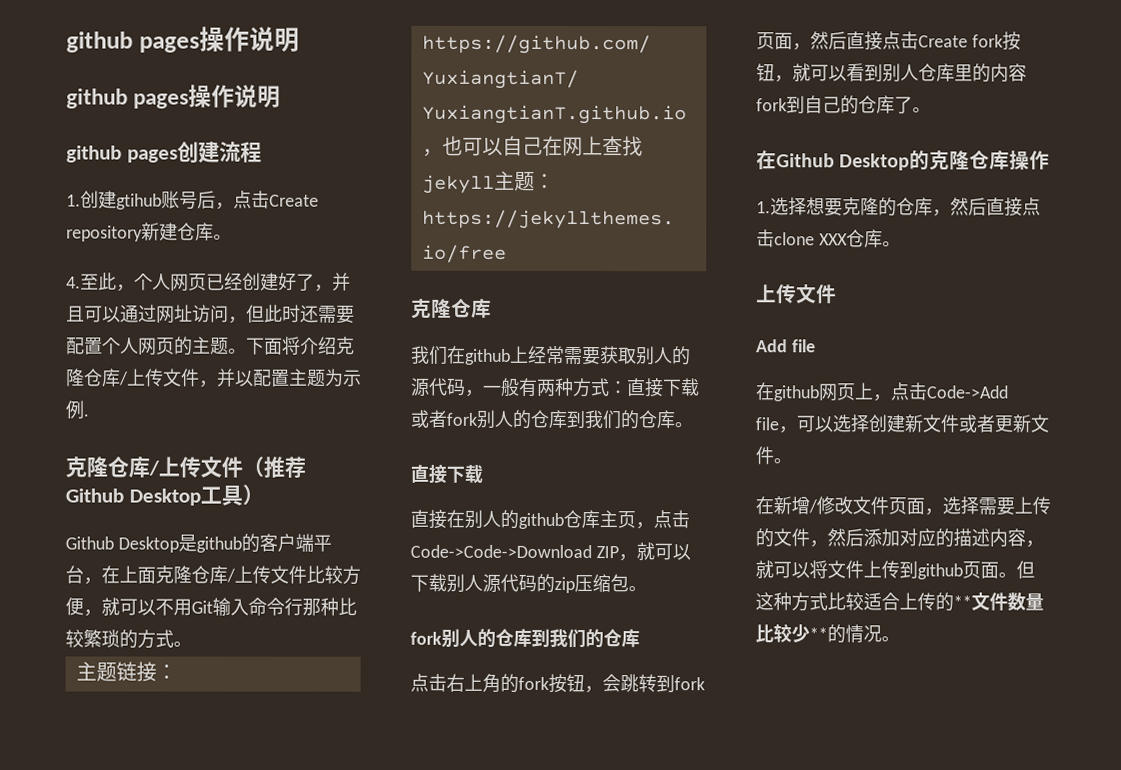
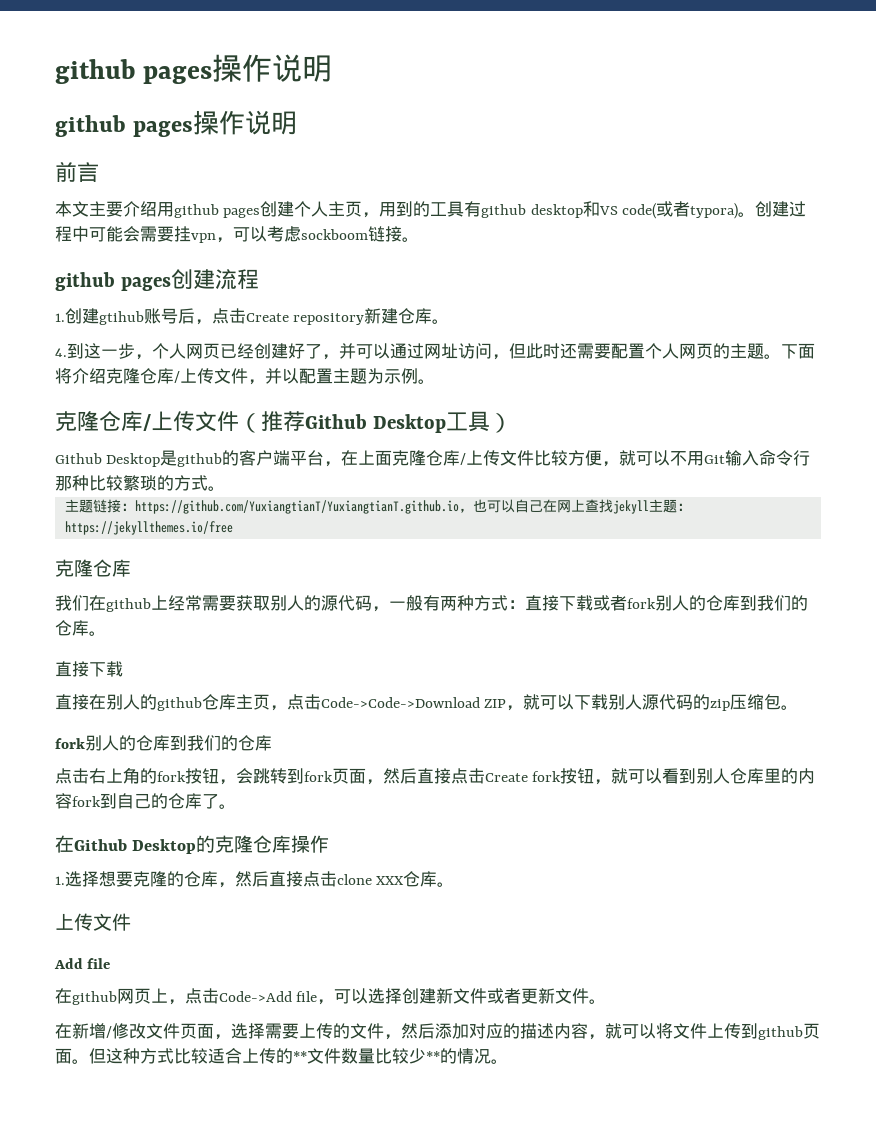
(282, 96) none -> [55,161,99,182] [55,201,807,219] [55,226,419,243] // 前言 // 本文主要介绍用github pages创建个人主页，用到的工具有github desktop和VS code(或者typora)。创建过程中可能会需要挂vpn，可以考虑sockboom链接。
[80,272,117,291] 至此 -> [67,343,135,359] 到这一步
[66,305,85,322] 且 -> (356, 351) none
[83,413,89,417] . -> [418,379,435,384] 。

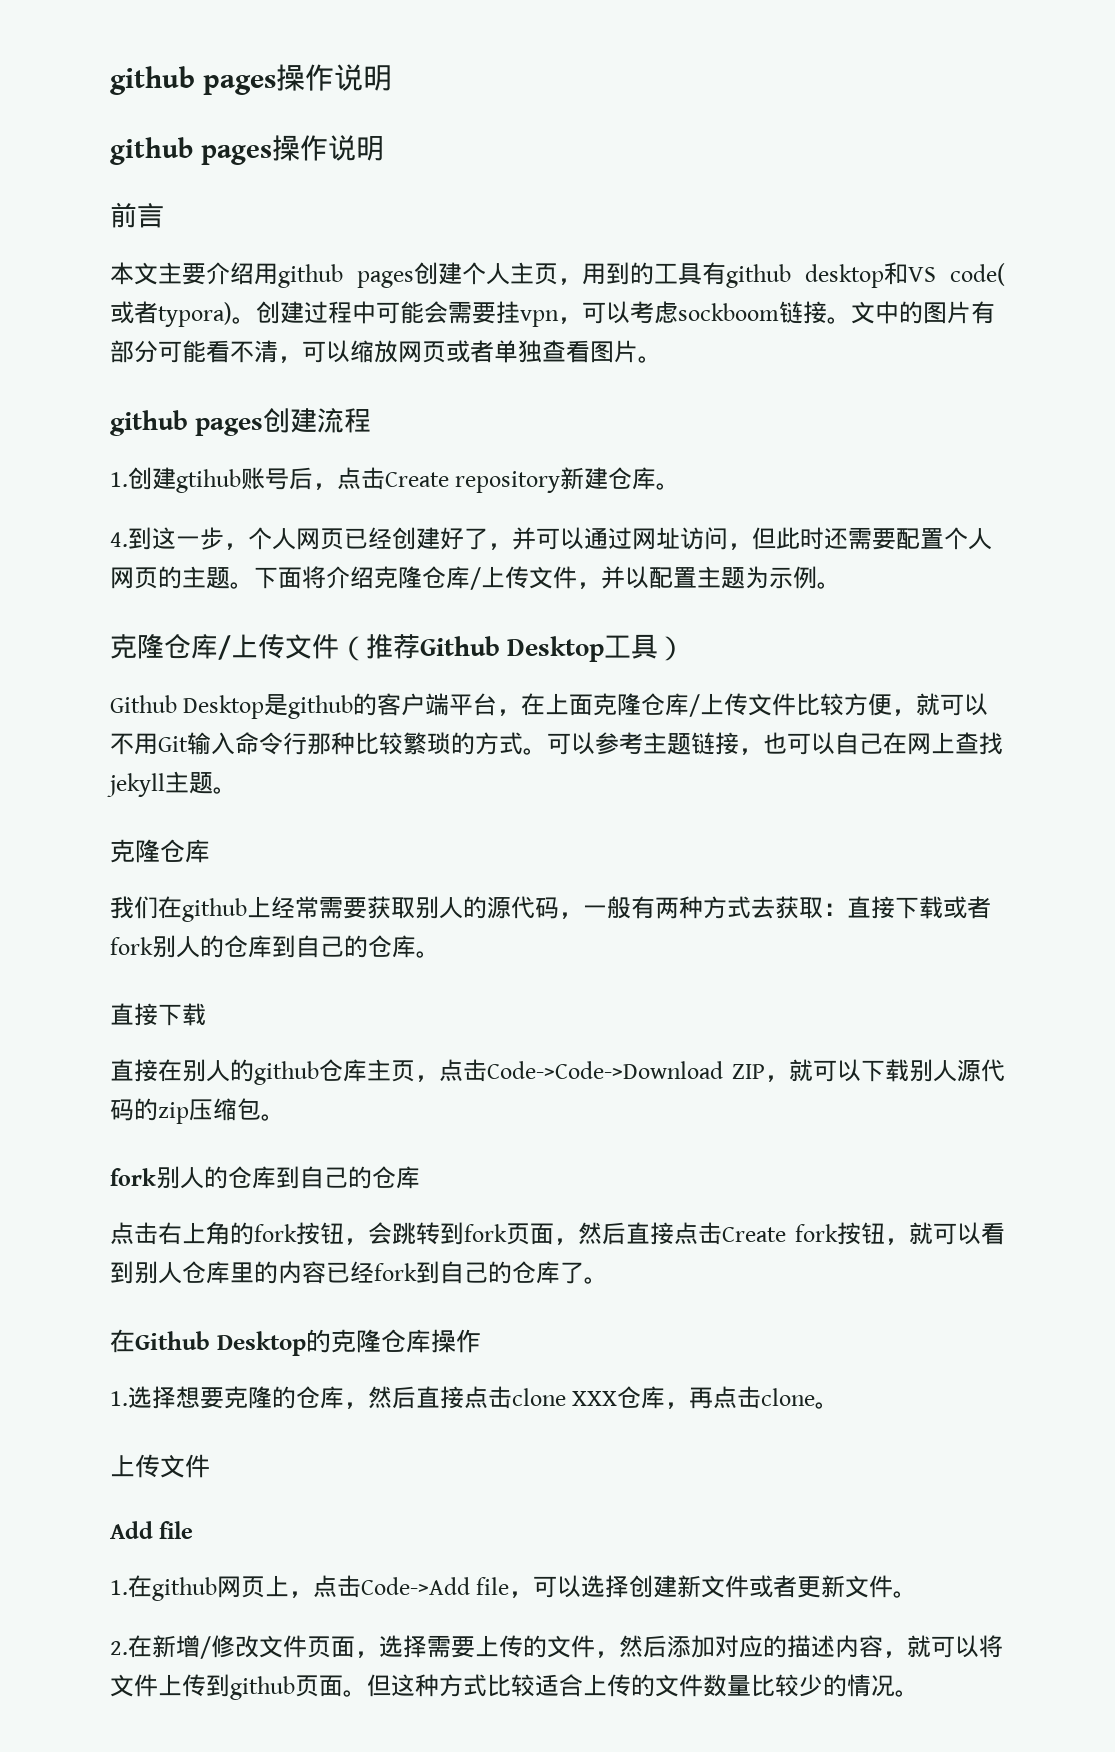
(419, 239) none -> [851,301,995,324] [110,340,662,363] 文中的图片有部分可能看不清，可以缩放网页或者单独查看图片。
(225, 488) // -> [547,732,643,755] 可以参考
[120,500,459,514] ：https://github.com/YuxiangtianT/YuxiangtianT.github.io -> (739, 743) none
[676,503,691,511] [64,521,233,535] ：https://jekyllthemes.io/free -> [213,787,237,794] 。
(508, 603) none -> [751,896,823,919] 去获取
[757,595,791,611] 我们 -> [296,935,344,958] 自己
[187,735,221,751] 我们 -> [300,1166,348,1189] 自己
(72, 801) none -> [326,1261,374,1283] 已经
(438, 879) none -> [665,1386,816,1409] ，再点击clone
(111, 963) none -> [110,1580,128,1595] 1.
(607, 1001) none -> [110,1641,128,1655] 2.
[293,1051,307,1062] ** -> (655, 1685) none
[426,1051,440,1062] ** -> (823, 1685) none

